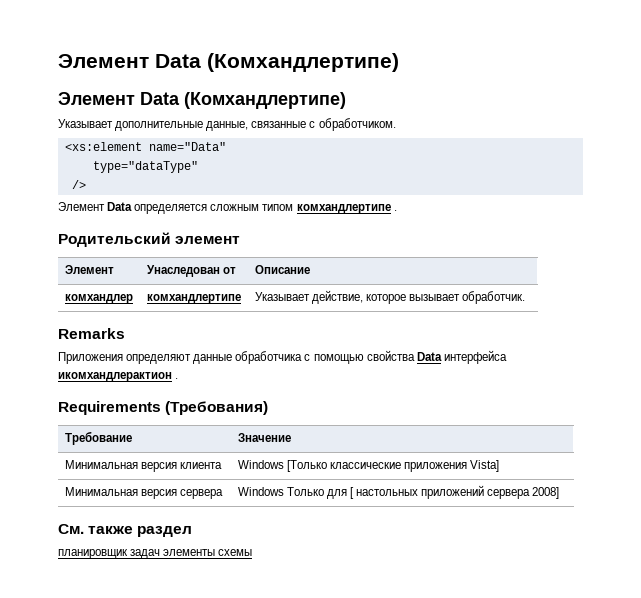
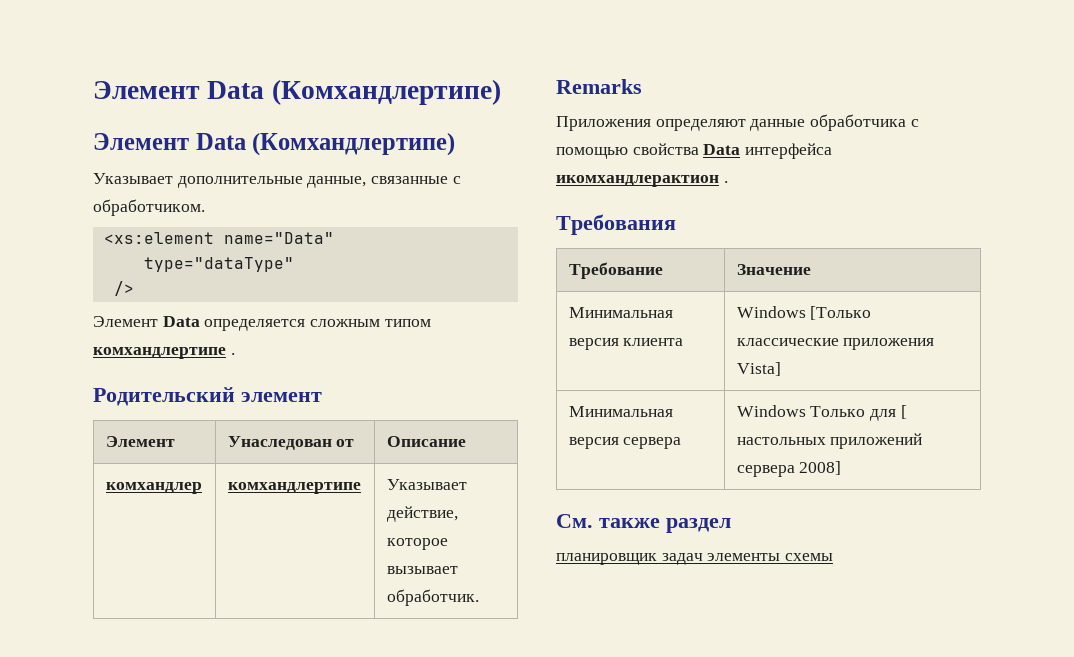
[58,401,269,415] Requirements (Требования) -> [556,214,676,235] Требования

